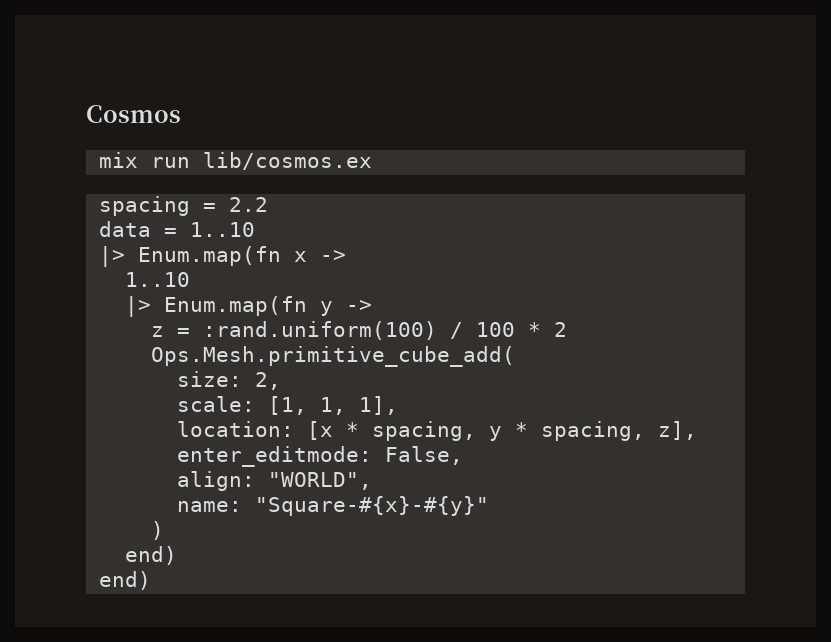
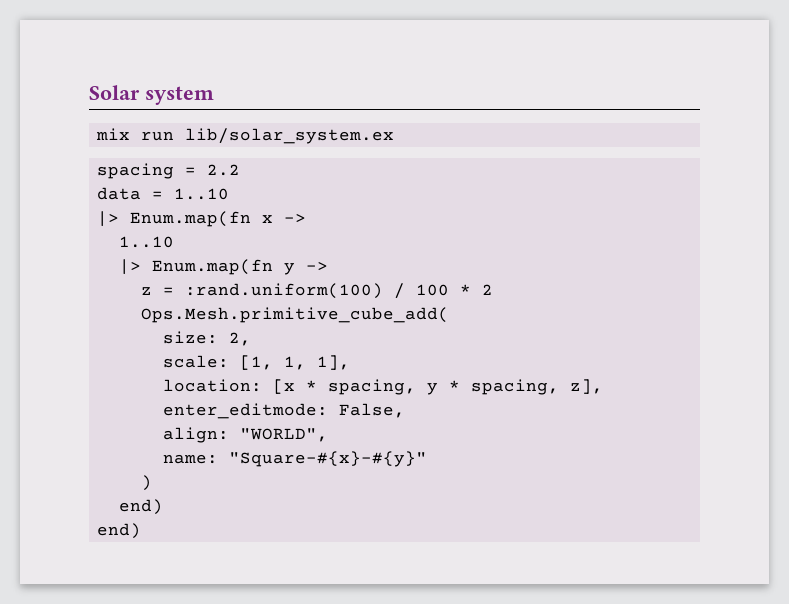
[86,105,181,123] Cosmos -> [89,85,214,105] Solar system
[202,152,372,170] lib/cosmos.ex -> [185,128,395,144] lib/solar_system.ex

